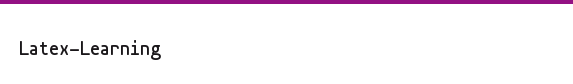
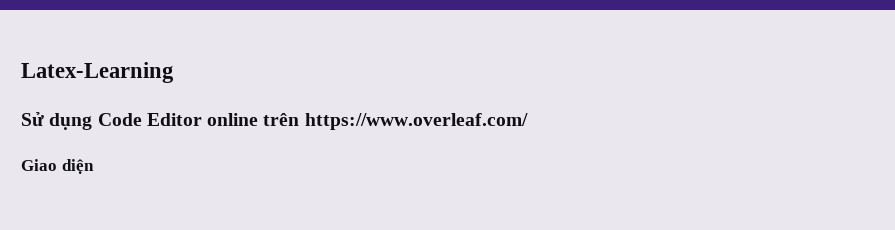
(161, 50) none -> [21,112,528,130] [21,159,94,174] // Sử dụng Code Editor online trên https://www.overleaf.com/ // Giao diện

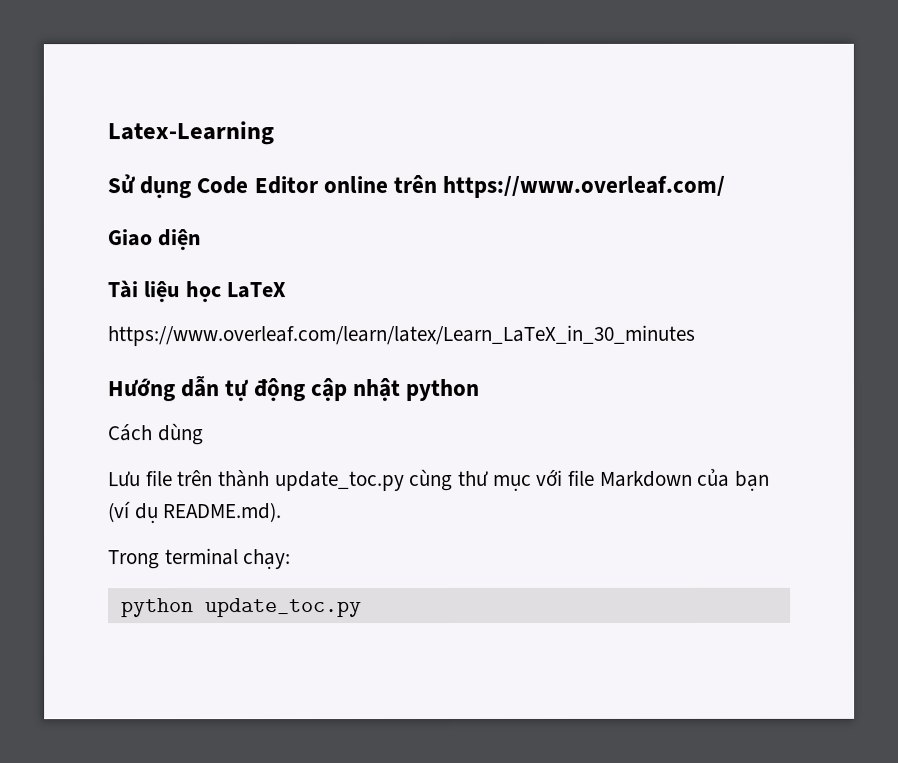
(94, 166) none -> [107,280,286,303] [107,324,695,347] [107,376,481,402] [108,423,204,446] [108,468,771,492] [108,501,283,524] [108,548,292,570] [120,598,362,618] // Tài liệu học LaTeX // https://www.overleaf.com/learn/latex/Learn_LaTeX_in_30_minutes // Hướng dẫn tự động cập nhật python // Cách dùng // Lưu file trên thành update_toc.py cùng thư mục với file Markdown của bạn (ví dụ README.md). // Trong terminal chạy: // python update_toc.py

